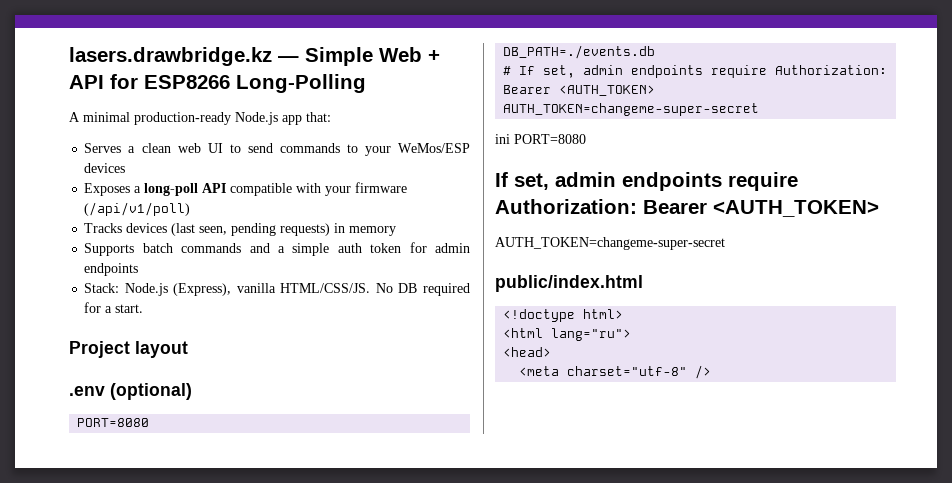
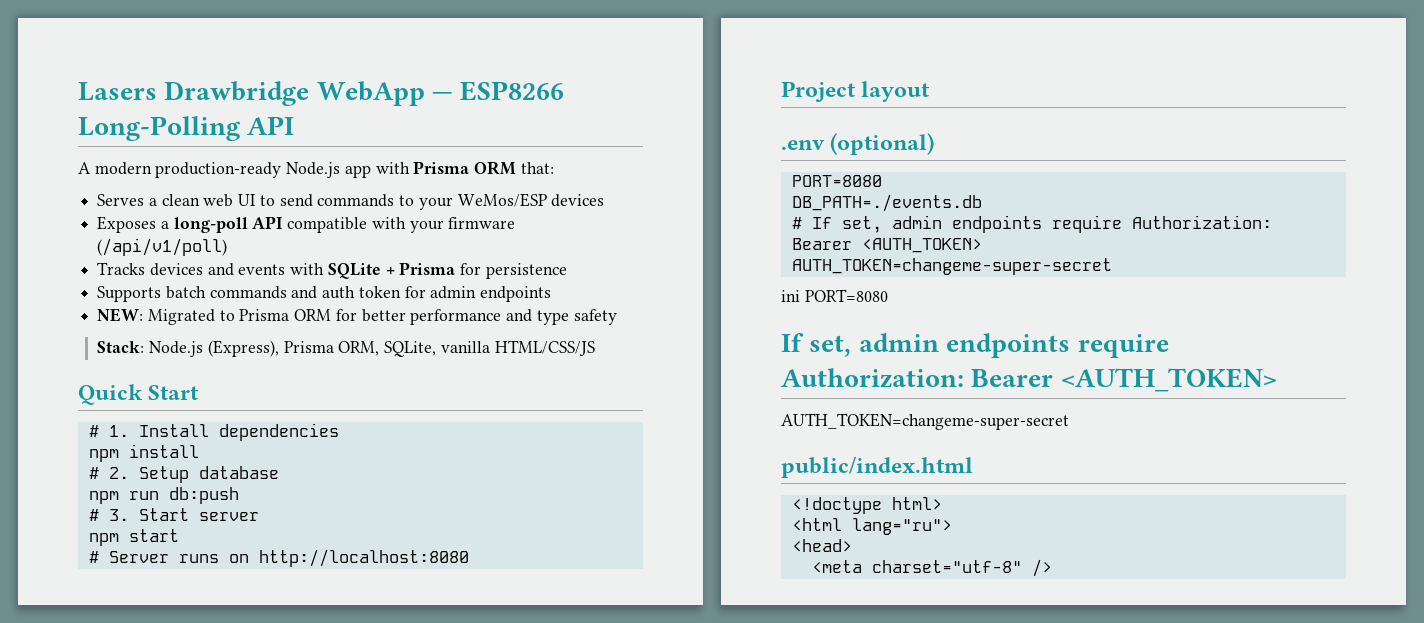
[69,47,440,66] [69,74,138,89] lasers.drawbridge.kz — Simple Web + API for -> [78,81,453,106] Lasers Drawbridge WebApp —
(366, 83) none -> [247,116,295,135] API
[83,112,130,122] minimal -> [94,162,152,175] modern
(302, 120) none -> [375,161,517,175] with Prisma ORM
[171,223,397,236] (last seen, pending requests) in memory -> [207,262,567,279] and events with SQLite + Prisma for persistence
[278,243,330,256] a simple -> (318, 292) none
[84,283,471,296] [84,302,144,313] Stack: Node.js (Express), vanilla HTML/CSS/JS. No DB required for a start. -> [97,308,617,325] [97,340,595,357] [78,384,200,405] [88,423,339,441] [88,444,199,462] [88,466,279,483] [88,487,239,504] [88,508,259,521] [88,529,179,546] [88,549,469,567] NEW: Migrated to Prisma ORM for better performance and type safety // Stack: Node.js (Express), Prisma ORM, SQLite, vanilla HTML/CSS/JS // Quick Start // # 1. Install dependencies // npm install // # 2. Setup database // npm run db:push // # 3. Start server // npm start // # Server runs on http://localhost:8080

